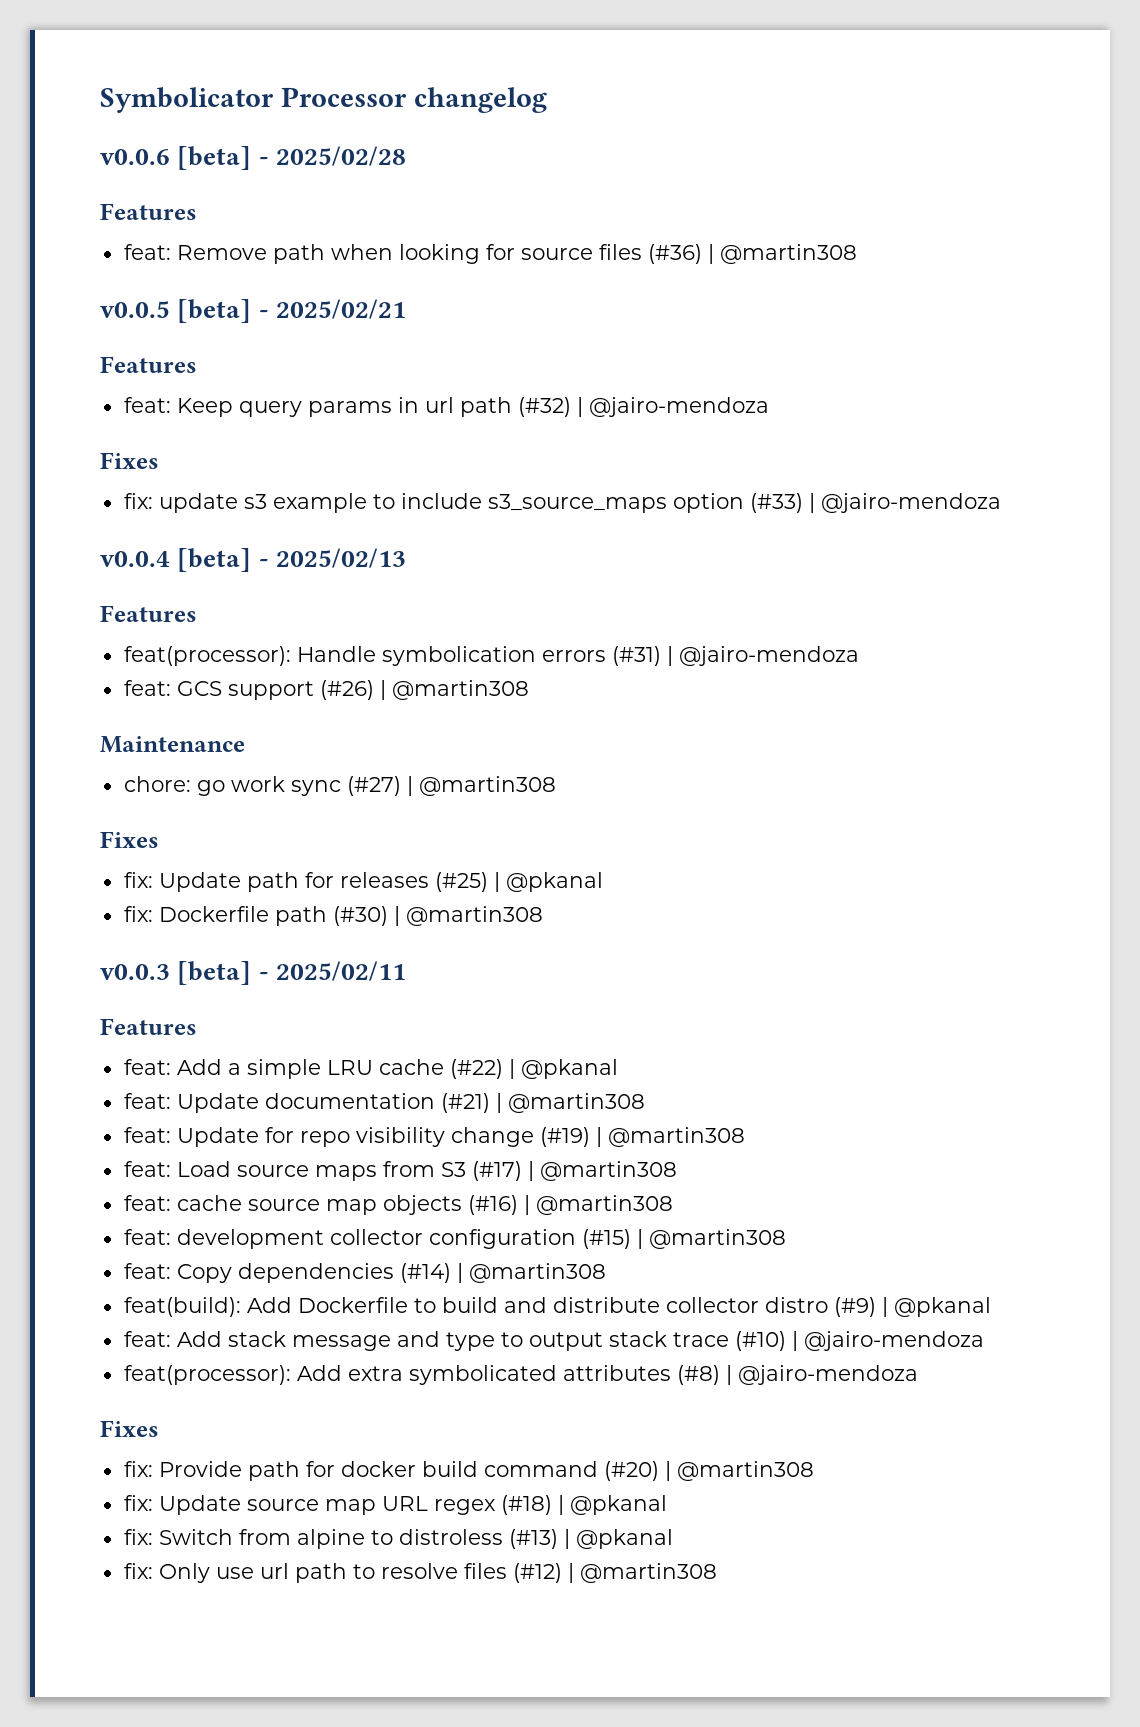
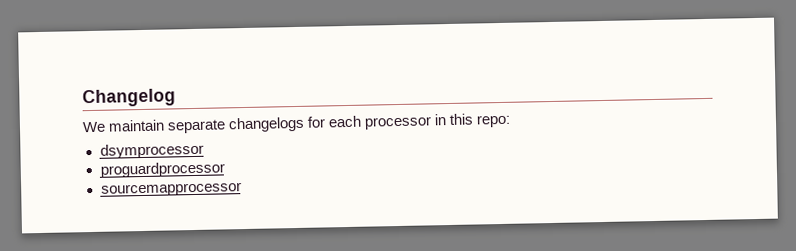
[100,87,547,113] [100,146,406,170] [100,203,197,220] [123,244,857,264] [100,299,406,323] [100,356,197,373] [123,397,769,417] [100,452,159,469] [123,493,1001,513] [100,548,406,572] [100,605,197,622] [123,646,859,666] [123,680,529,700] [100,736,245,753] [123,776,556,796] [100,831,159,848] [123,872,603,892] [123,906,543,926] [100,961,406,985] [100,1018,197,1035] [123,1059,618,1079] [123,1093,645,1113] [123,1127,745,1147] [123,1161,677,1181] [123,1195,673,1215] [123,1229,786,1249] [123,1263,606,1283] [123,1297,991,1317] [123,1331,984,1351] [123,1365,918,1385] [100,1420,159,1437] [123,1461,814,1481] [123,1495,667,1515] [123,1529,673,1549] [123,1563,717,1583] Symbolicator Processor changelog // v0.0.6 [beta] - 2025/02/28 // Features // feat: Remove path when looking for source files (#36) | @martin308 // v0.0.5 [beta] - 2025/02/21 // Features // feat: Keep query params in url path (#32) | @jairo-mendoza // Fixes // fix: update s3 example to include s3_source_maps option (#33) | @jairo-mendoza // v0.0.4 [beta] - 2025/02/13 // Features // feat(processor): Handle symbolication errors (#31) | @jairo-mendoza // feat: GCS support (#26) | @martin308 // Maintenance // chore: go work sync (#27) | @martin308 // Fixes // fix: Update path for releases (#25) | @pkanal // fix: Dockerfile path (#30) | @martin308 // v0.0.3 [beta] - 2025/02/11 // Features // feat: Add a simple LRU cache (#22) | @pkanal // feat: Update documentation (#21) | @martin308 // feat: Update for repo visibility change (#19) | @martin308 // feat: Load source maps from S3 (#17) | @martin308 // feat: cache source map objects (#16) | @martin308 // feat: development collector configuration (#15) | @martin308 // feat: Copy dependencies (#14) | @martin308 // feat(build): Add Dockerfile to build and distribute collector distro (#9) | @pkanal // feat: Add stack message and type to output stack trace (#10) | @jairo-mendoza // feat(processor): Add extra symbolicated attributes (#8) | @jairo-mendoza // Fixes // fix: Provide path for docker build command (#20) | @martin308 // fix: Update source map URL regex (#18) | @pkanal // fix: Switch from alpine to distroless (#13) | @pkanal // fix: Only use url path to resolve files (#12) | @martin308 -> [82,88,176,108] [82,113,512,134] [99,142,204,159] [99,161,225,178] [100,182,242,197] Changelog // We maintain separate changelogs for each processor in this repo: // dsymprocessor // proguardprocessor // sourcemapprocessor

